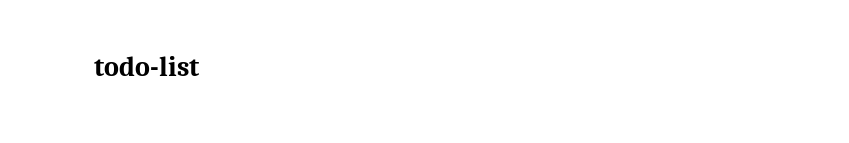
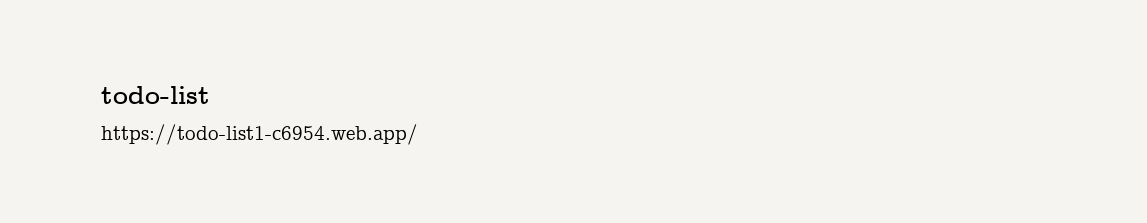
(200, 66) none -> [101,124,418,145] // https://todo-list1-c6954.web.app/

